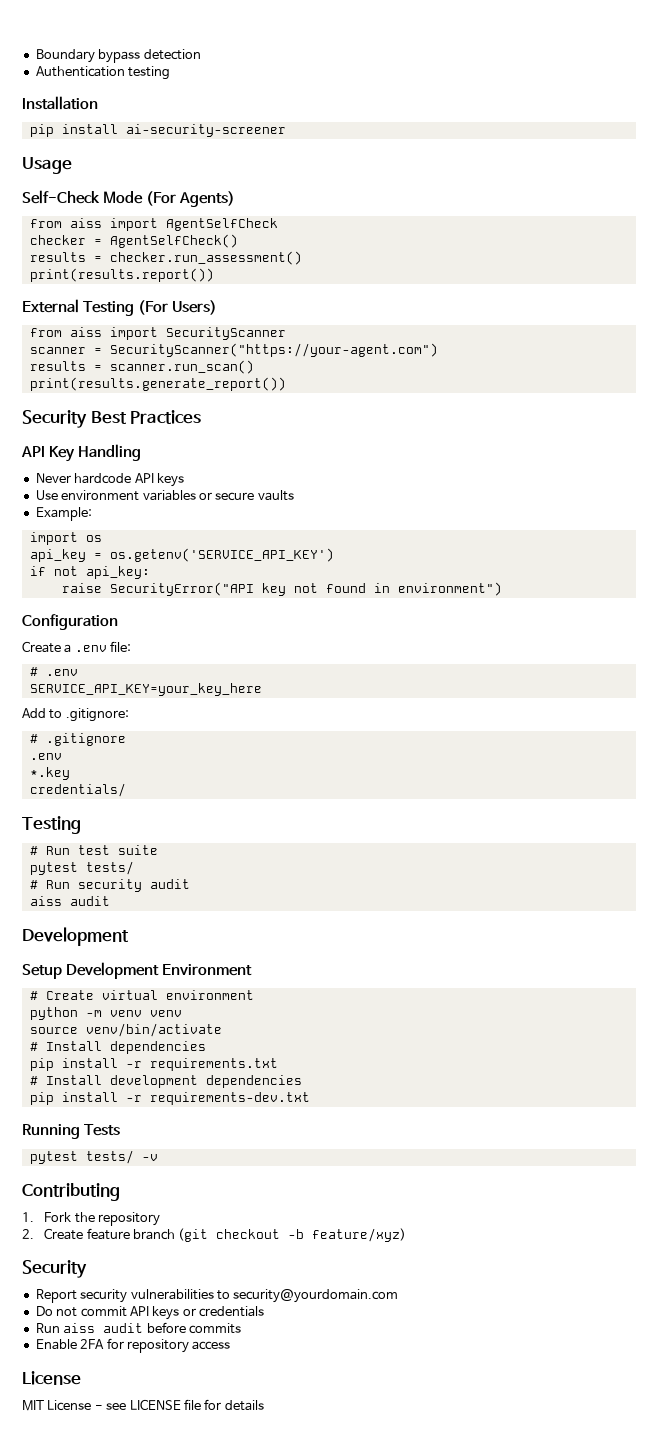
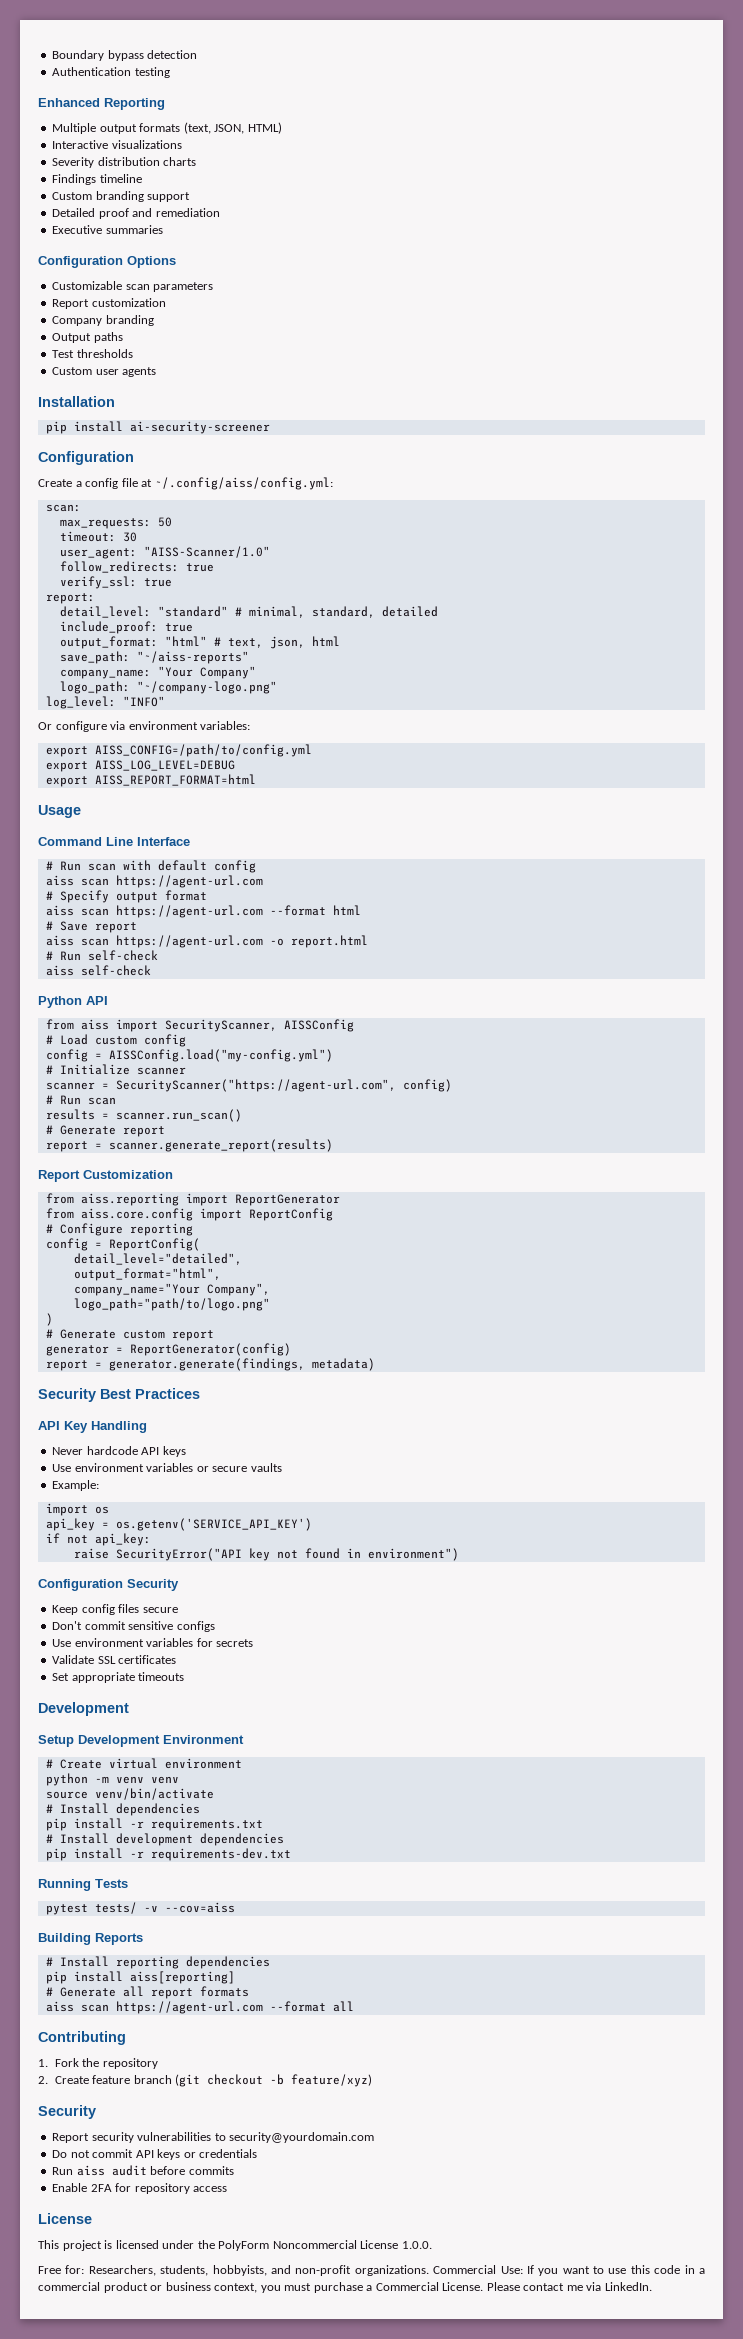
[22,96,98,110] [29,124,286,137] [22,157,72,174] [22,190,235,207] [29,218,278,231] [29,234,238,248] [29,251,302,265] [29,268,214,282] [22,299,217,316] [29,327,286,340] [29,343,438,357] [29,360,254,374] [29,377,286,391] Installation // pip install ai-security-screener // Usage // Self-Check Mode (For Agents) // from aiss import AgentSelfCheck // checker = AgentSelfCheck() // results = checker.run_assessment() // print(results.report()) // External Testing (For Users) // from aiss import SecurityScanner // scanner = SecurityScanner("https://your-agent.com") // results = scanner.run_scan() // print(results.generate_report()) -> [38,98,165,110] [52,122,282,134] [52,140,182,149] [52,157,197,168] [52,174,142,185] [52,191,191,202] [52,208,220,219] [52,225,163,234] [38,256,176,268] [52,281,214,292] [52,298,166,309] [52,315,154,326] [52,332,123,343] [52,349,133,358] [52,367,157,377] [38,396,115,407] [45,421,270,434] [38,451,134,465] [38,477,333,490] [45,504,81,512] [59,517,172,529] [59,531,137,542] [59,546,270,559] [59,561,214,573] [59,576,172,589] [45,593,95,604] [59,606,438,618] [59,621,193,634] [59,636,340,649] [59,651,249,664] [59,666,256,679] [59,681,277,694] [45,696,165,709] [38,721,251,732] [45,744,312,757] [45,760,235,772] [45,774,256,787] [38,805,81,818] [38,837,190,846] [45,860,256,873] [45,875,263,888] [45,890,207,903] [45,905,361,918] [45,921,137,933] [45,935,368,948] [45,950,158,961] [45,965,151,976] [38,996,108,1008] [45,1019,354,1032] [45,1034,186,1047] [45,1049,333,1062] [45,1064,186,1075] [45,1079,452,1092] [45,1095,116,1105] [45,1109,242,1122] [45,1125,165,1137] [45,1139,333,1152] [38,1170,173,1182] [45,1193,340,1206] [45,1208,333,1221] [45,1223,193,1236] [45,1238,200,1251] [73,1253,242,1265] [73,1268,221,1281] [73,1283,270,1296] [73,1298,270,1311] [45,1313,53,1326] [45,1329,214,1341] [45,1343,291,1356] [45,1358,375,1371] Enhanced Reporting // Multiple output formats (text, JSON, HTML) // Interactive visualizations // Severity distribution charts // Findings timeline // Custom branding support // Detailed proof and remediation // Executive summaries // Configuration Options // Customizable scan parameters // Report customization // Company branding // Output paths // Test thresholds // Custom user agents // Installation // pip install ai-security-screener // Configuration // Create a config file at ~/.config/aiss/config.yml: // scan: // max_requests: 50 // timeout: 30 // user_agent: "AISS-Scanner/1.0" // follow_redirects: true // verify_ssl: true // report: // detail_level: "standard" # minimal, standard, detailed // include_proof: true // output_format: "html" # text, json, html // save_path: "~/aiss-reports" // company_name: "Your Company" // logo_path: "~/company-logo.png" // log_level: "INFO" // Or configure via environment variables: // export AISS_CONFIG=/path/to/config.yml // export AISS_LOG_LEVEL=DEBUG // export AISS_REPORT_FORMAT=html // Usage // Command Line Interface // # Run scan with default config // aiss scan https://agent-url.com // # Specify output format // aiss scan https://agent-url.com --format html // # Save report // aiss scan https://agent-url.com -o report.html // # Run self-check // aiss self-check // Python API // from aiss import SecurityScanner, AISSConfig // # Load custom config // config = AISSConfig.load("my-config.yml") // # Initialize scanner // scanner = SecurityScanner("https://agent-url.com", config) // # Run scan // results = scanner.run_scan() // # Generate report // report = scanner.generate_report(results) // Report Customization // from aiss.reporting import ReportGenerator // from aiss.core.config import ReportConfig // # Configure reporting // config = ReportConfig( // detail_level="detailed", // output_format="html", // company_name="Your Company", // logo_path="path/to/logo.png" // ) // # Generate custom report // generator = ReportGenerator(config) // report = generator.generate(findings, metadata)
[22,641,132,653] [29,667,78,676] [29,683,262,696] [22,708,129,722] [29,733,126,746] [29,753,62,760] [29,767,70,780] [29,783,126,797] [22,816,81,834] [29,845,158,855] [29,861,134,875] [29,879,190,892] [29,896,110,906] // Create a .env file: // # .env // SERVICE_API_KEY=your_key_here // Add to .gitignore: // # .gitignore // .env // *.key // credentials/ // Testing // # Run test suite // pytest tests/ // # Run security audit // aiss audit -> [127,1579,179,1591] [52,1604,178,1615] [52,1621,215,1632] [52,1638,254,1647] [52,1655,177,1664] [52,1672,185,1683] Security // Keep config files secure // Don't commit sensitive configs // Use environment variables for secrets // Validate SSL certificates // Set appropriate timeouts
(158, 1157) none -> [164,1902,235,1913] [38,1933,143,1945] [45,1956,270,1969] [45,1971,235,1984] [45,1986,249,1999] [45,2001,354,2014] --cov=aiss // Building Reports // # Install reporting dependencies // pip install aiss[reporting] // # Generate all report formats // aiss scan https://agent-url.com --format all
[22,1399,264,1411] MIT License - see LICENSE file for details -> [38,2240,432,2251] [38,2265,706,2276] [38,2282,652,2293] This project is licensed under the PolyForm Noncommercial License 1.0.0. // Free for: Researchers, students, hobbyists, and non-profit organizations. Commercial Use: If you want to use this code in a commercial product or business context, you must purchase a Commercial License. Please contact me via LinkedIn.

